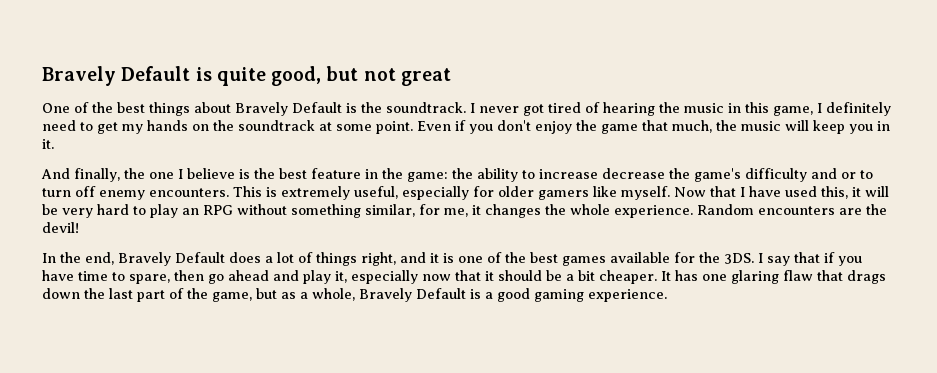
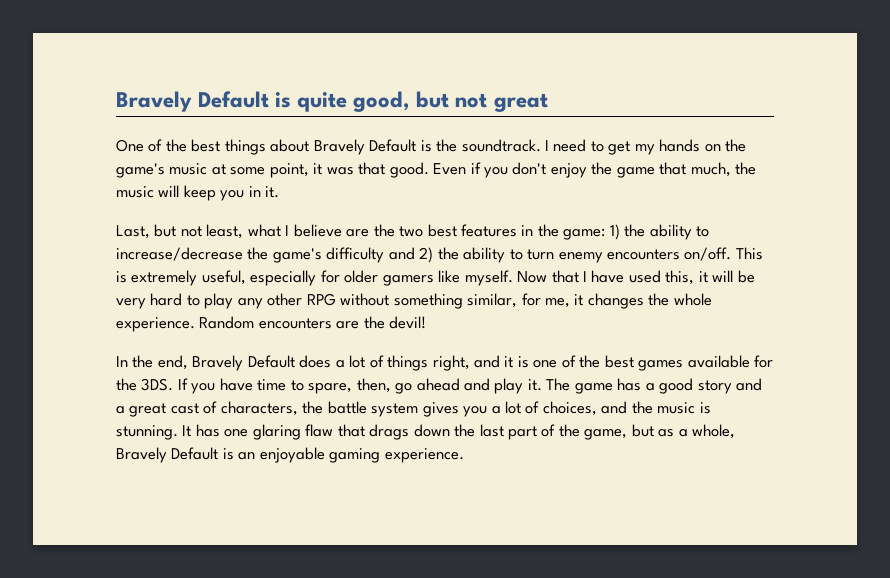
[479,102,891,116] never got tired of hearing the music in this game, I definitely -> (550, 145) none
[238,120,413,134] soundtrack at some point. -> [116,162,429,178] game's music at some point, it was that good.
[41,168,361,182] And finally, the one I believe is the best feature -> [116,224,518,239] Last, but not least, what I believe are the two best features
[452,168,665,182] the ability to increase decrease -> [609,224,710,240] [116,247,243,261] 1) the ability to increase/decrease
[841,170,873,179] [42,186,229,200] or to turn off enemy encounters. -> [419,247,732,263] 2) the ability to turn enemy encounters on/off.
[182,208,199,215] an -> [237,293,303,309] any other
[758,252,835,266] I say that if -> [177,378,188,390] If
[174,270,204,281] then -> [356,378,391,393] then,
[335,270,657,284] it, especially now that it should be a bit cheaper. -> [527,378,763,394] [116,401,711,417] [116,425,178,440] it. The game has a good story and a great cast of characters, the battle system gives you a lot of choices, and the music is stunning.
[485,288,530,302] a good -> [238,447,325,463] an enjoyable

